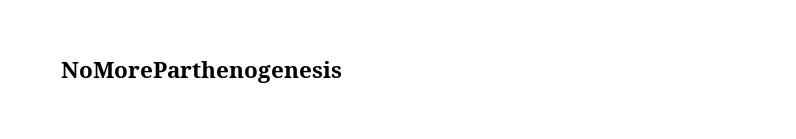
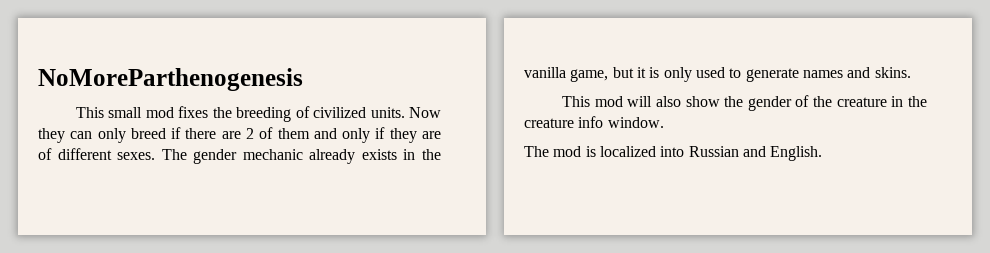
(342, 72) none -> [76,106,441,122] [38,127,441,143] [38,148,441,164] [524,67,911,82] [562,95,927,111] [524,116,664,128] [524,146,823,161] // This small mod fixes the breeding of civilized units. Now they can only breed if there are 2 of them and only if they are of different sexes. The gender mechanic already exists in the vanilla game, but it is only used to generate names and skins. // This mod will also show the gender of the creature in the creature info window. // The mod is localized into Russian and English.

